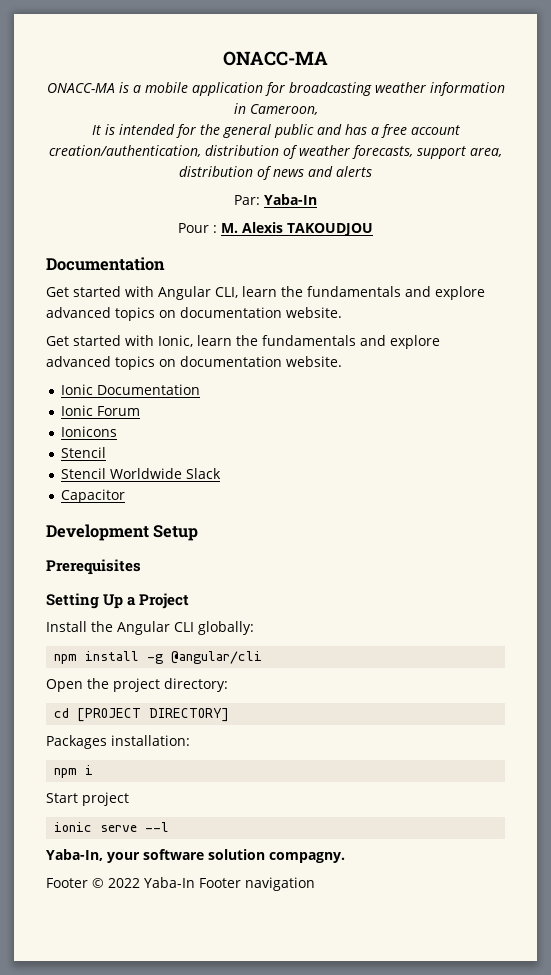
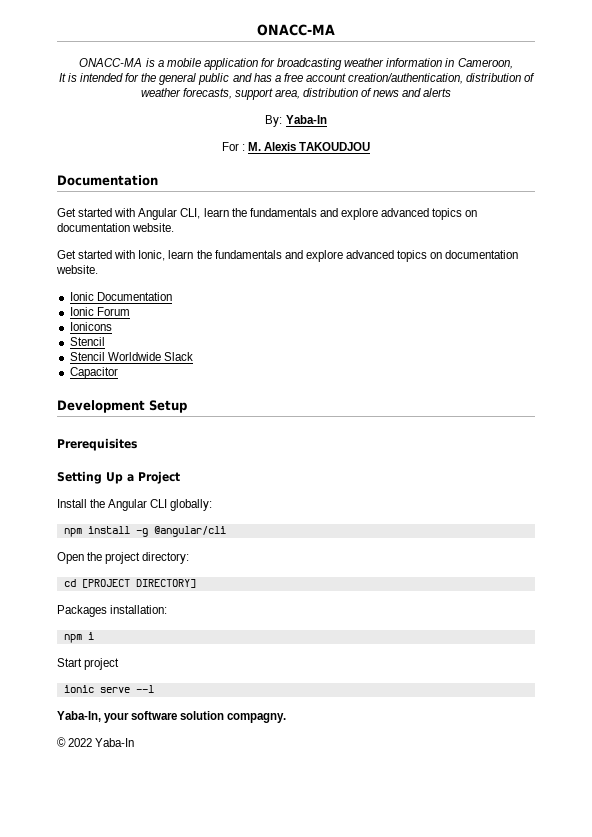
[234,195,260,205] Par: -> [265,115,283,127] By:
[178,223,210,233] Pour -> [221,142,239,151] For
[46,878,88,888] Footer -> (287, 718) none
[199,877,315,891] Footer navigation -> (135, 742) none

